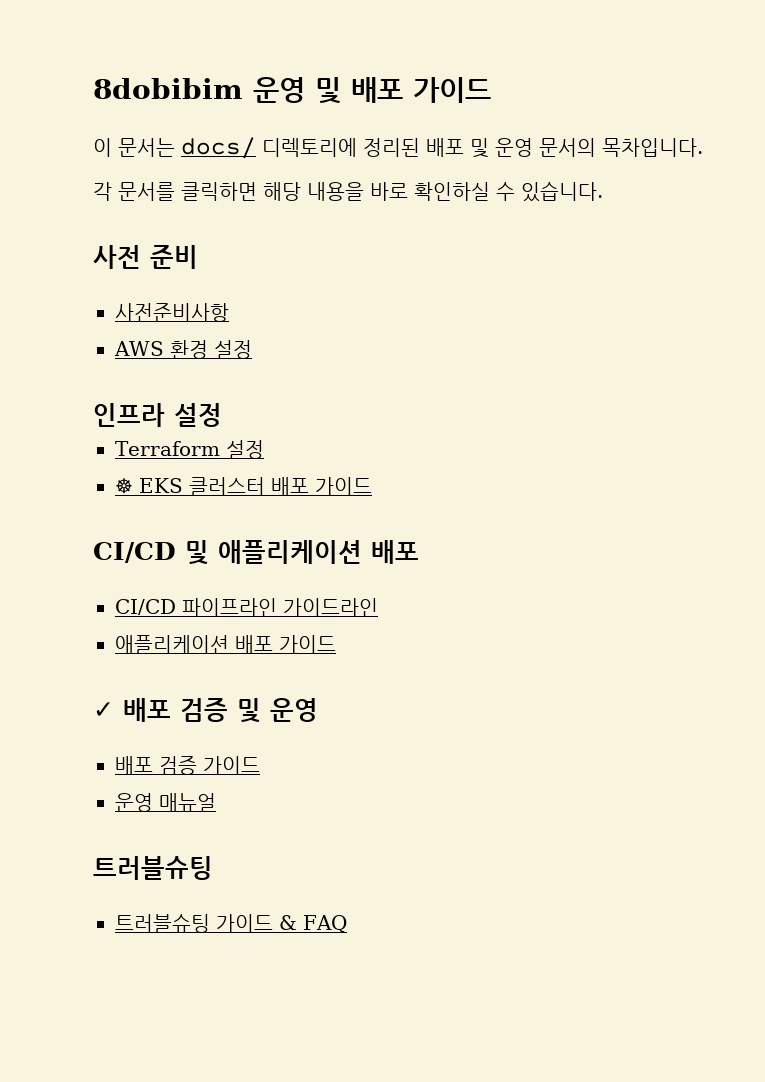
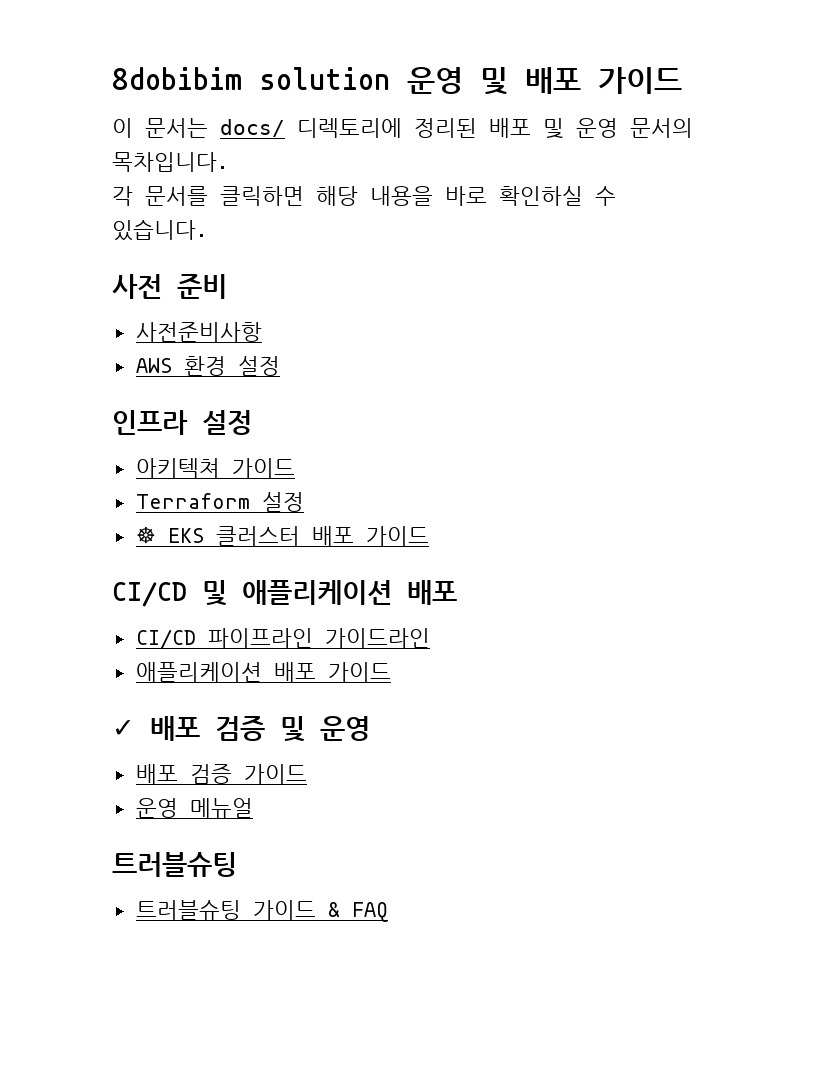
(243, 88) none -> [259,67,390,90] solution
(222, 415) none -> [135,458,295,478] // 아키텍쳐 가이드
[159,793,216,812] 매뉴얼 -> [189,798,253,818] 메뉴얼

